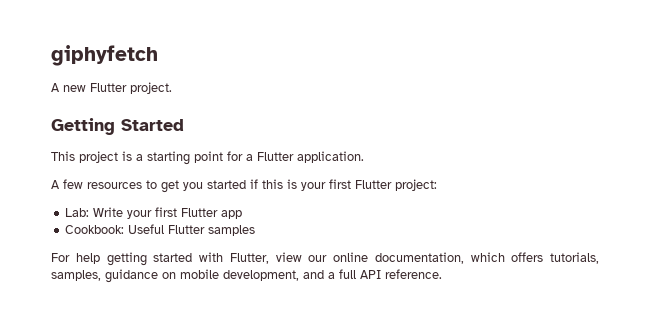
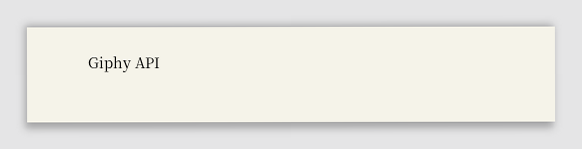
[51,45,158,66] [51,82,172,94] [51,118,184,135] [51,151,364,165] [51,179,437,193] [65,207,243,219] [65,224,256,236] [51,252,599,266] [51,269,442,283] giphyfetch // A new Flutter project. // Getting Started // This project is a starting point for a Flutter application. // A few resources to get you started if this is your first Flutter project: // Lab: Write your first Flutter app // Cookbook: Useful Flutter samples // For help getting started with Flutter, view our online documentation, which offers tutorials, samples, guidance on mobile development, and a full API reference. -> [87,56,160,73] Giphy API

